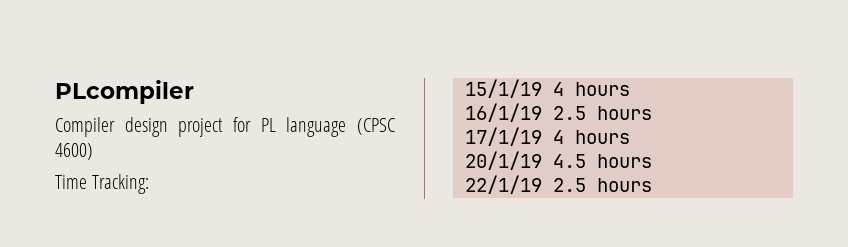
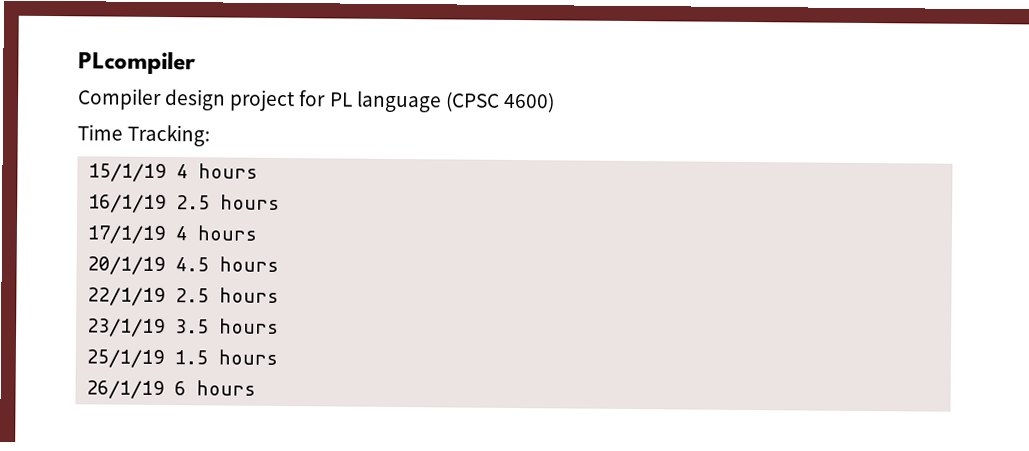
(652, 185) none -> [87,318,280,338] [86,349,279,369] [86,380,257,400] // 23/1/19 3.5 hours // 25/1/19 1.5 hours // 26/1/19 6 hours

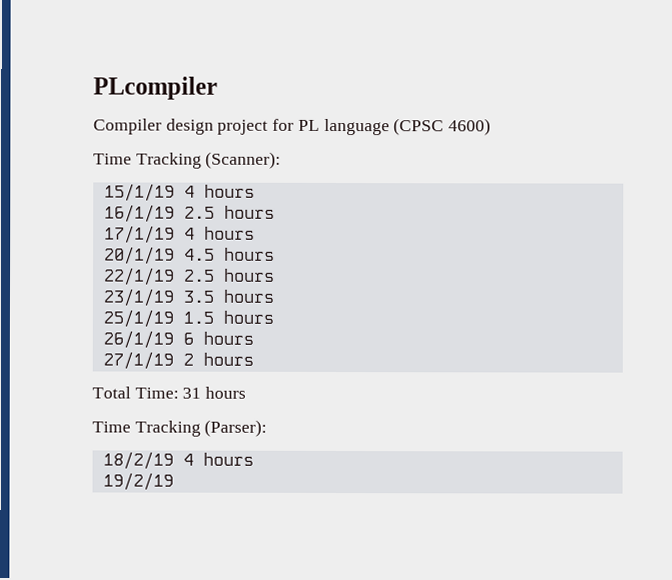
[127,124,211,147] Tracking: -> [135,151,282,169] Tracking (Scanner):
(257, 388) none -> [102,351,254,370] [92,386,247,399] [92,419,268,437] [102,451,254,470] [102,472,174,491] // 27/1/19 2 hours // Total Time: 31 hours // Time Tracking (Parser): // 18/2/19 4 hours // 19/2/19

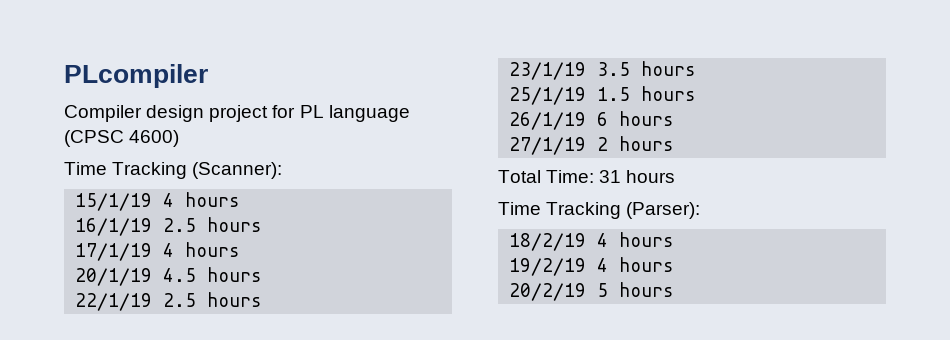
(174, 481) none -> [597,257,675,272] [509,282,675,301] 4 hours // 20/2/19 5 hours

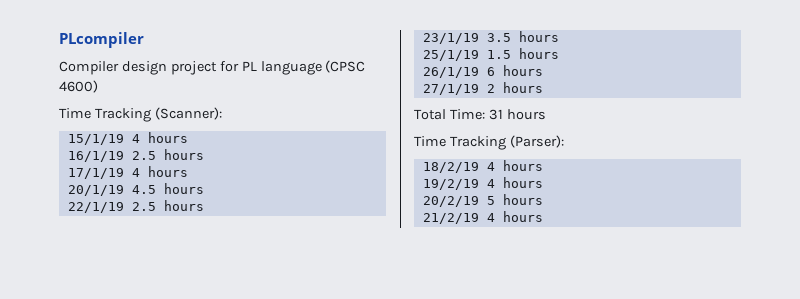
(675, 289) none -> [422,211,543,224] // 21/2/19 4 hours

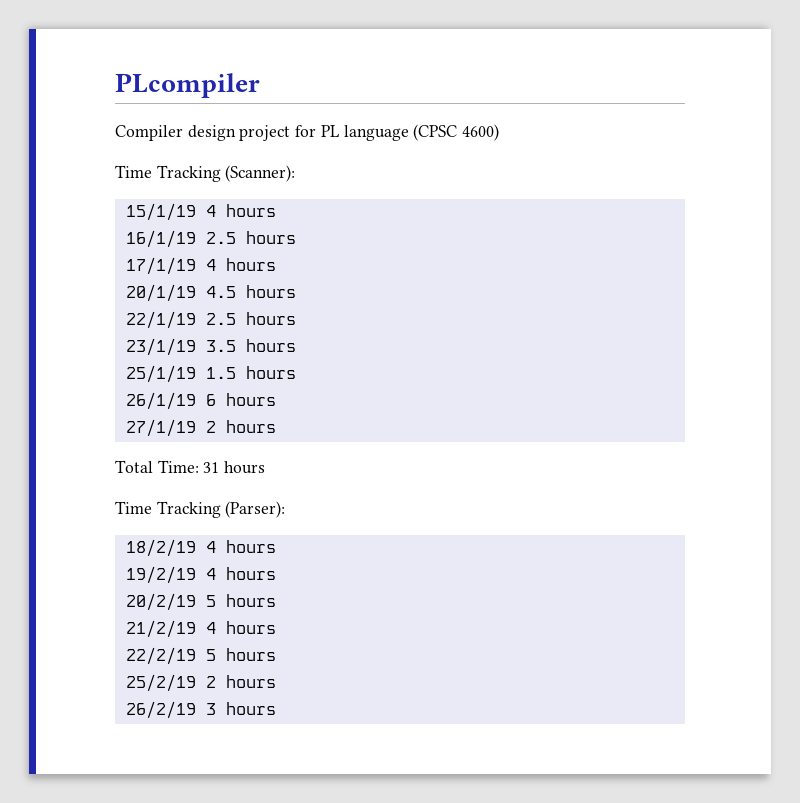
(543, 216) none -> [125,647,276,665] [125,674,276,692] [125,701,276,719] // 22/2/19 5 hours // 25/2/19 2 hours // 26/2/19 3 hours

